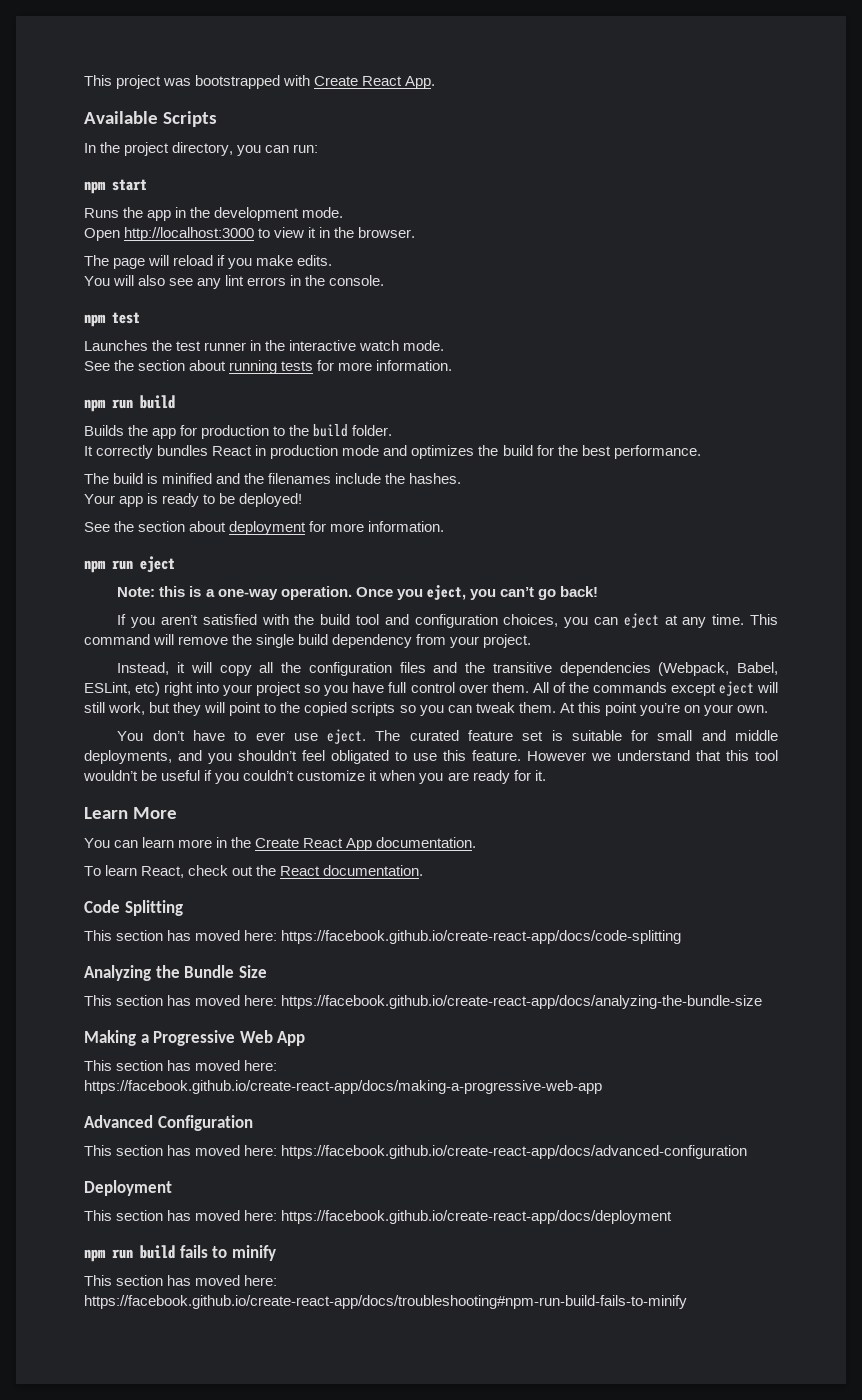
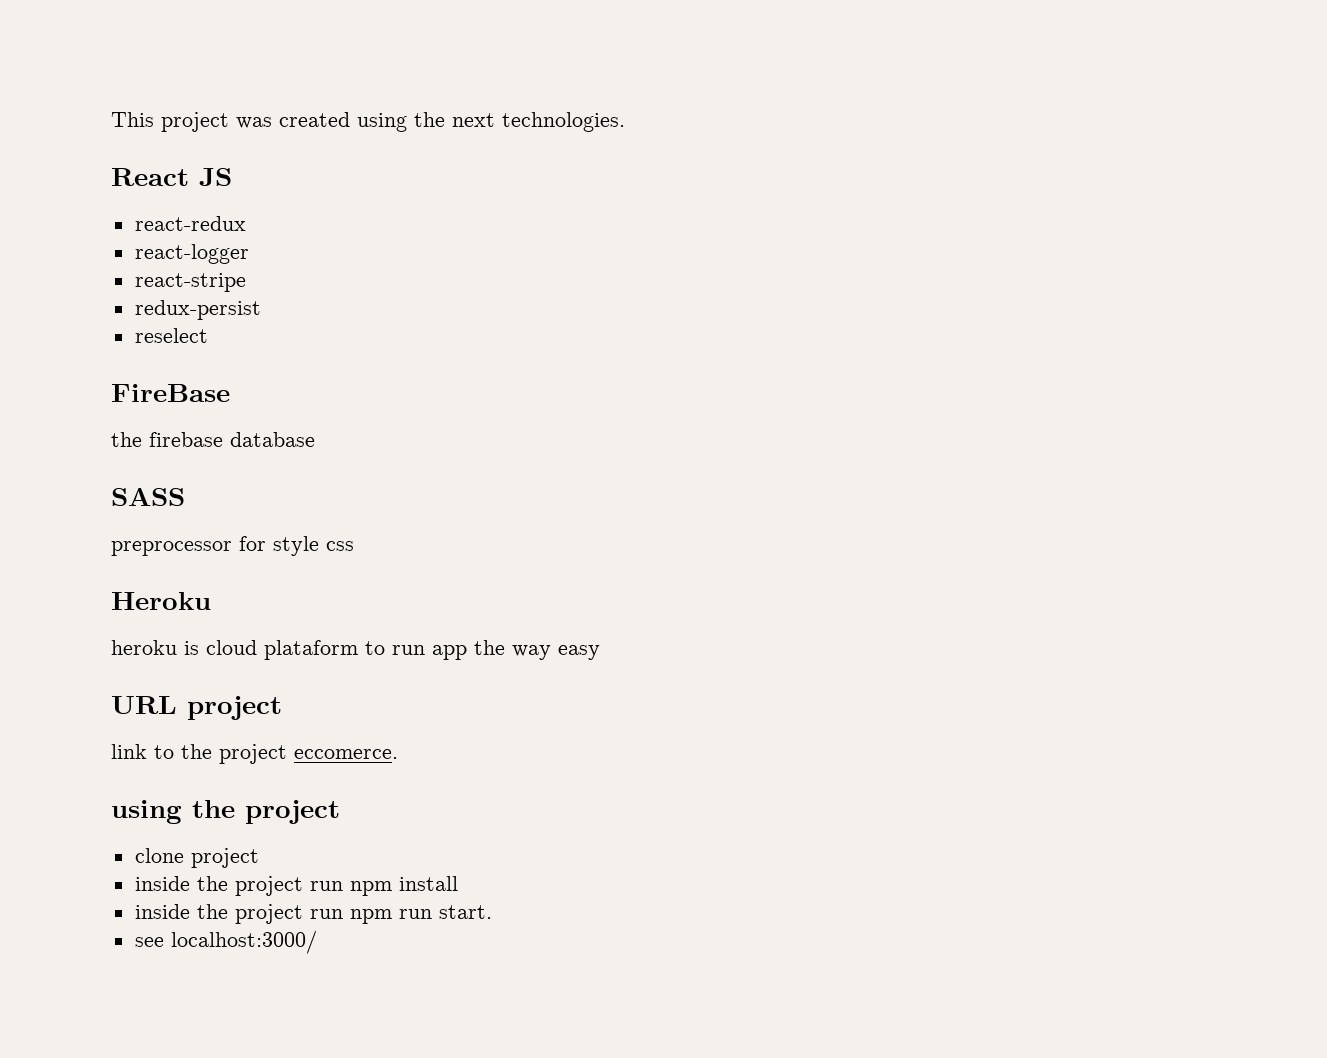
[195,75,436,89] [84,111,217,127] [84,142,319,156] [84,179,147,194] [84,207,344,221] [84,227,416,241] [84,255,333,269] [84,275,385,289] [84,312,140,327] [84,340,445,351] [84,360,453,374] [84,395,175,412] [84,424,393,439] [84,445,701,459] [84,473,462,484] [84,493,303,507] [84,521,445,535] [84,556,175,573] [117,585,598,600] [117,613,779,628] [84,634,532,648] [117,662,778,676] [84,681,779,696] [84,702,769,716] [117,729,778,744] [84,750,778,764] [83,770,546,784] [84,807,177,819] [84,837,477,851] [84,865,424,878] [84,900,183,916] [84,930,682,944] [84,965,267,981] [84,995,763,1009] [84,1030,306,1046] [84,1060,278,1071] [84,1080,602,1094] [84,1115,253,1131] [84,1145,748,1159] [84,1180,172,1196] [84,1210,673,1224] [84,1245,276,1262] [84,1275,278,1286] [84,1295,687,1309] bootstrapped with Create React App. // Available Scripts // In the project directory, you can run: // npm start // Runs the app in the development mode. // Open http://localhost:3000 to view it in the browser. // The page will reload if you make edits. // You will also see any lint errors in the console. // npm test // Launches the test runner in the interactive watch mode. // See the section about running tests for more information. // npm run build // Builds the app for production to the build folder. // It correctly bundles React in production mode and optimizes the build for the best performance. // The build is minified and the filenames include the hashes. // Your app is ready to be deployed! // See the section about deployment for more information. // npm run eject // Note: this is a one-way operation. Once you eject, you can’t go back! // If you aren’t satisfied with the build tool and configuration choices, you can eject at any time. This command will remove the single build dependency from your project. // Instead, it will copy all the configuration files and the transitive dependencies (Webpack, Babel, ESLint, etc) right into your project so you have full control over them. All of the commands except eject will still work, but they will point to the copied scripts so you can tweak them. At this point you’re on your own. // You don’t have to ever use eject. The curated feature set is suitable for small and middle deployments, and you shouldn’t feel obligated to use this feature. However we understand that this tool wouldn’t be useful if you couldn’t customize it when you are ready for it. // Learn More // You can learn more in the Create React App documentation. // To learn React, check out the React documentation. // Code Splitting // This section has moved here: https://facebook.github.io/create-react-app/docs/code-splitting // Analyzing the Bundle Size // This section has moved here: https://facebook.github.io/create-react-app/docs/analyzing-the-bundle-size // Making a Progressive Web App // This section has moved here: https://facebook.github.io/create-react-app/docs/making-a-progressive-web-app // Advanced Configuration // This section has moved here: https://facebook.github.io/create-react-app/docs/advanced-configuration // Deployment // This section has moved here: https://facebook.github.io/create-react-app/docs/deployment // npm run build fails to minify // This section has moved here: https://facebook.github.io/create-react-app/docs/troubleshooting#npm-run-build-fails-to-minify -> [279,112,625,132] [111,168,232,186] [134,216,246,231] [134,244,249,264] [134,273,246,292] [134,300,261,320] [134,328,208,343] [111,384,230,402] [111,432,315,447] [111,487,185,506] [111,536,354,556] [111,592,211,610] [111,640,600,660] [111,696,282,720] [111,744,398,764] [111,800,340,824] [134,848,259,868] [134,876,458,896] [134,904,492,924] [134,930,317,954] created using the next technologies. // React JS // react-redux // react-logger // react-stripe // redux-persist // reselect // FireBase // the firebase database // SASS // preprocessor for style css // Heroku // heroku is cloud plataform to run app the way easy // URL project // link to the project eccomerce. // using the project // clone project // inside the project run npm install // inside the project run npm run start. // see localhost:3000/

